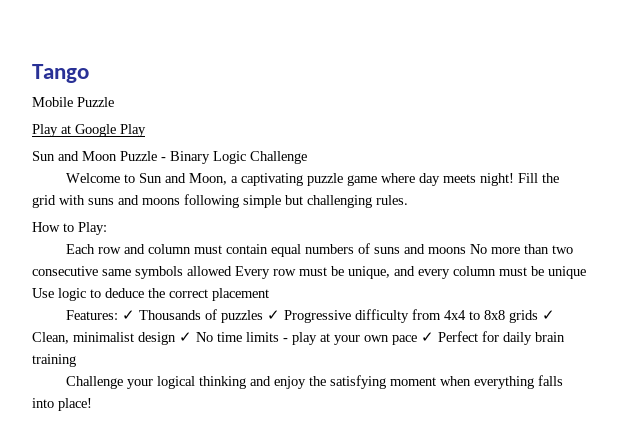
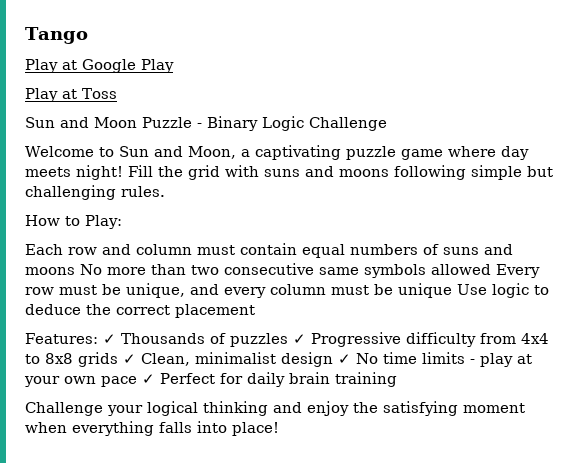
[32,97,114,107] // Mobile Puzzle -> (88, 35) none
(146, 130) none -> [25,88,117,102] // Play at Toss

